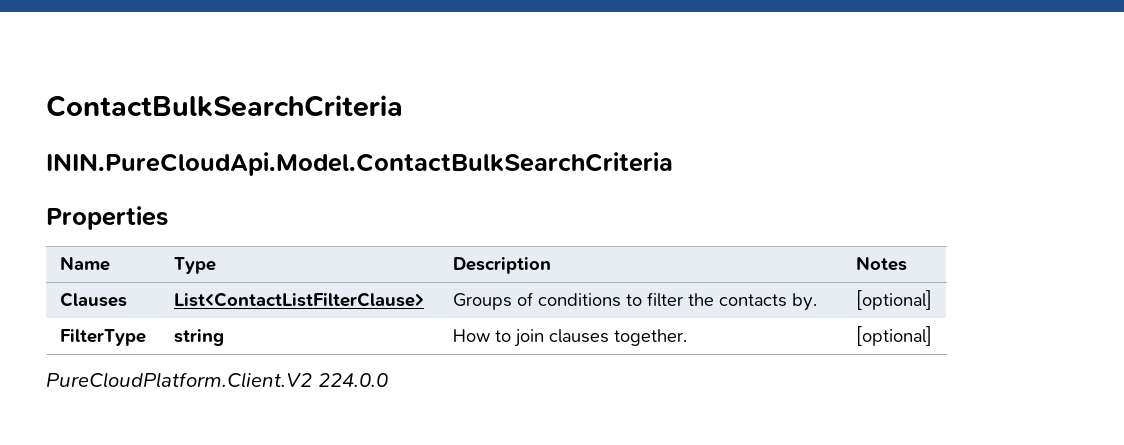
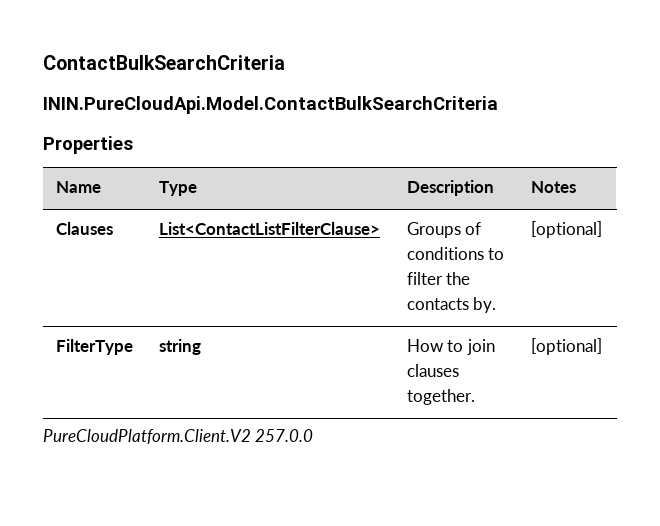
[317,373,388,387] 224.0.0 -> [255,429,314,442] 257.0.0

